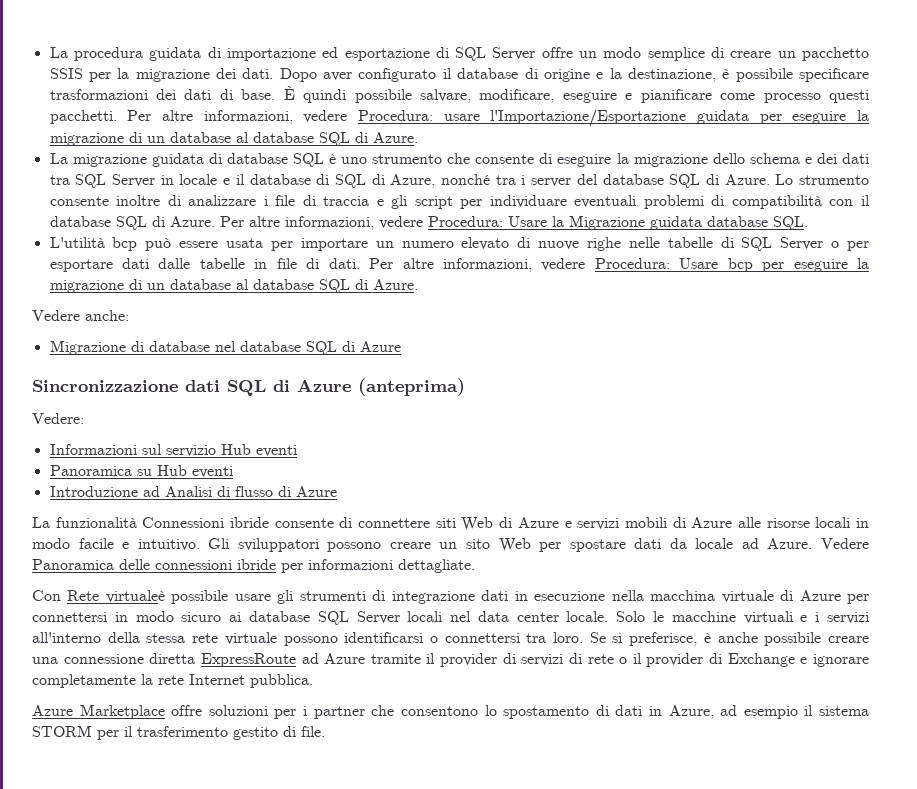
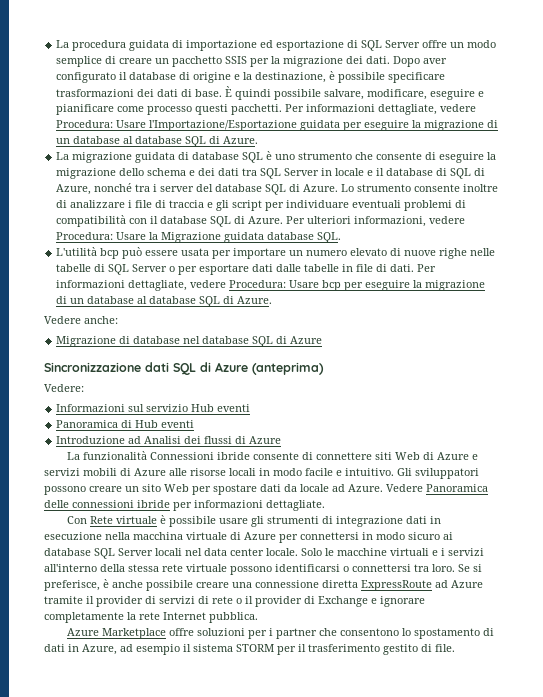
[161,110,480,124] altre informazioni, vedere Procedura: usare -> [306,104,477,115] [56,120,147,128] informazioni dettagliate, vedere Procedura: Usare
[248,216,280,227] altre -> [307,216,352,224] ulteriori
[402,258,532,272] altre informazioni, -> [56,280,188,291] informazioni dettagliate,
[136,469,152,476] su -> [121,420,133,428] di
[216,486,273,497] di flusso -> [184,436,233,444] dei flussi
[105,590,165,603] virtualeè -> [115,515,166,524] virtuale è

